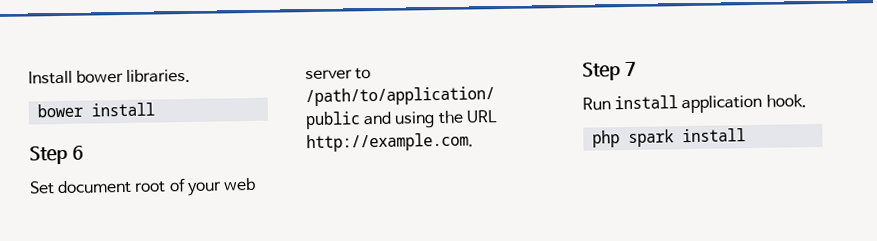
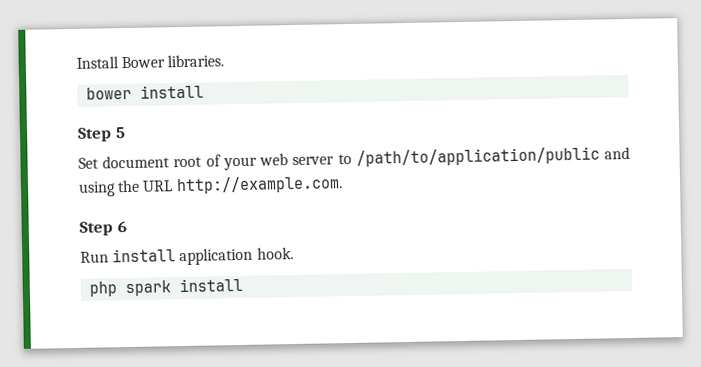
[76,69,125,83] bower -> [121,56,166,69] Bower
[71,145,84,160] 6 -> [114,127,126,139] 5
[624,61,637,77] 7 -> [116,221,127,233] 6

